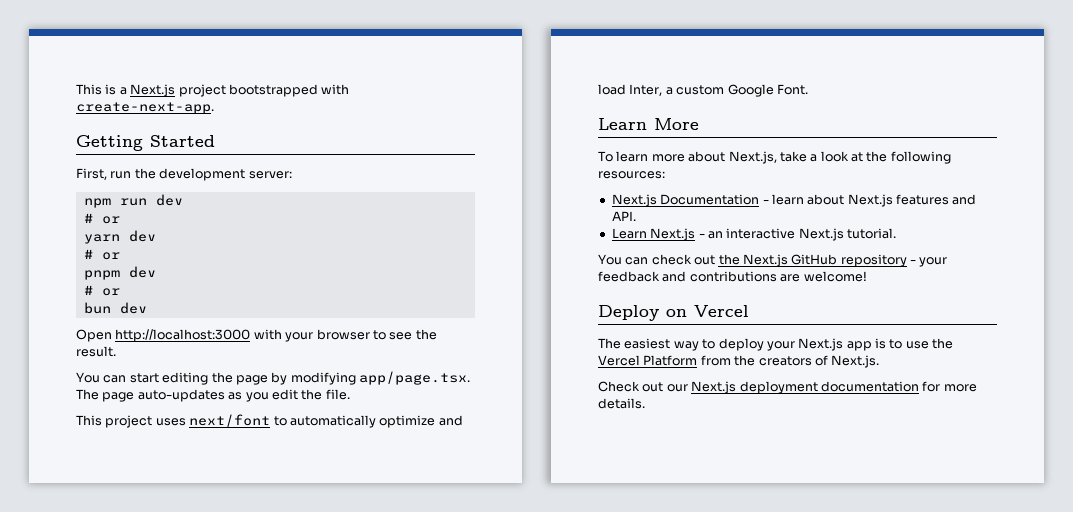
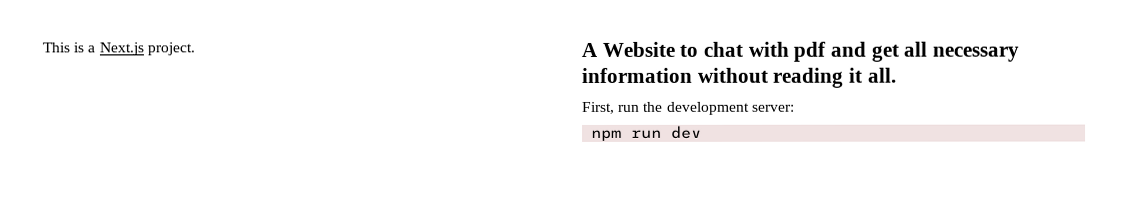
[178,84,350,97] [76,102,214,114] [76,135,215,151] project bootstrapped with create-next-app. // Getting Started -> [146,42,195,56] [581,41,1020,62] [581,67,896,88] project. // A Website to chat with pdf and get all necessary information without reading it all.
[83,213,120,224] [83,230,156,244] [83,249,120,260] [83,266,156,280] [83,285,120,296] [83,302,147,314] [76,329,437,342] [76,346,116,357] [76,371,470,385] [76,389,350,402] [76,414,463,428] [598,84,808,97] [598,118,699,130] [598,151,951,164] [598,171,665,179] [611,194,977,207] [611,211,636,221] [611,228,896,241] [598,254,948,267] [598,271,867,282] [598,305,749,321] [598,338,954,351] [598,355,880,368] [598,381,977,394] [598,398,645,409] // # or // yarn dev // # or // pnpm dev // # or // bun dev // Open http://localhost:3000 with your browser to see the result. // You can start editing the page by modifying app/page.tsx. The page auto-updates as you edit the file. // This project uses next/font to automatically optimize and load Inter, a custom Google Font. // Learn More // To learn more about Next.js, take a look at the following resources: // Next.js Documentation - learn about Next.js features and API. // Learn Next.js - an interactive Next.js tutorial. // You can check out the Next.js GitHub repository - your feedback and contributions are welcome! // Deploy on Vercel // The easiest way to deploy your Next.js app is to use the Vercel Platform from the creators of Next.js. // Check out our Next.js deployment documentation for more details. -> (703, 132) none

